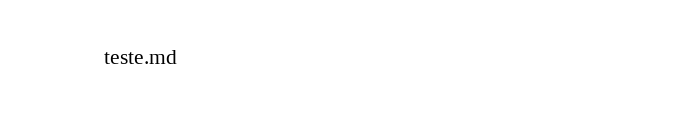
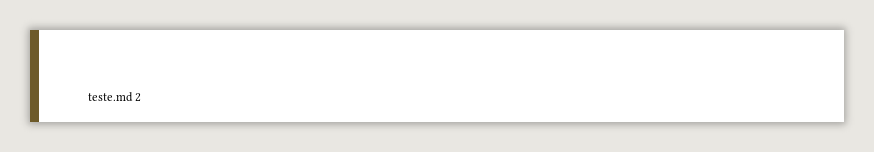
(177, 57) none -> [135,93,142,102] 2

